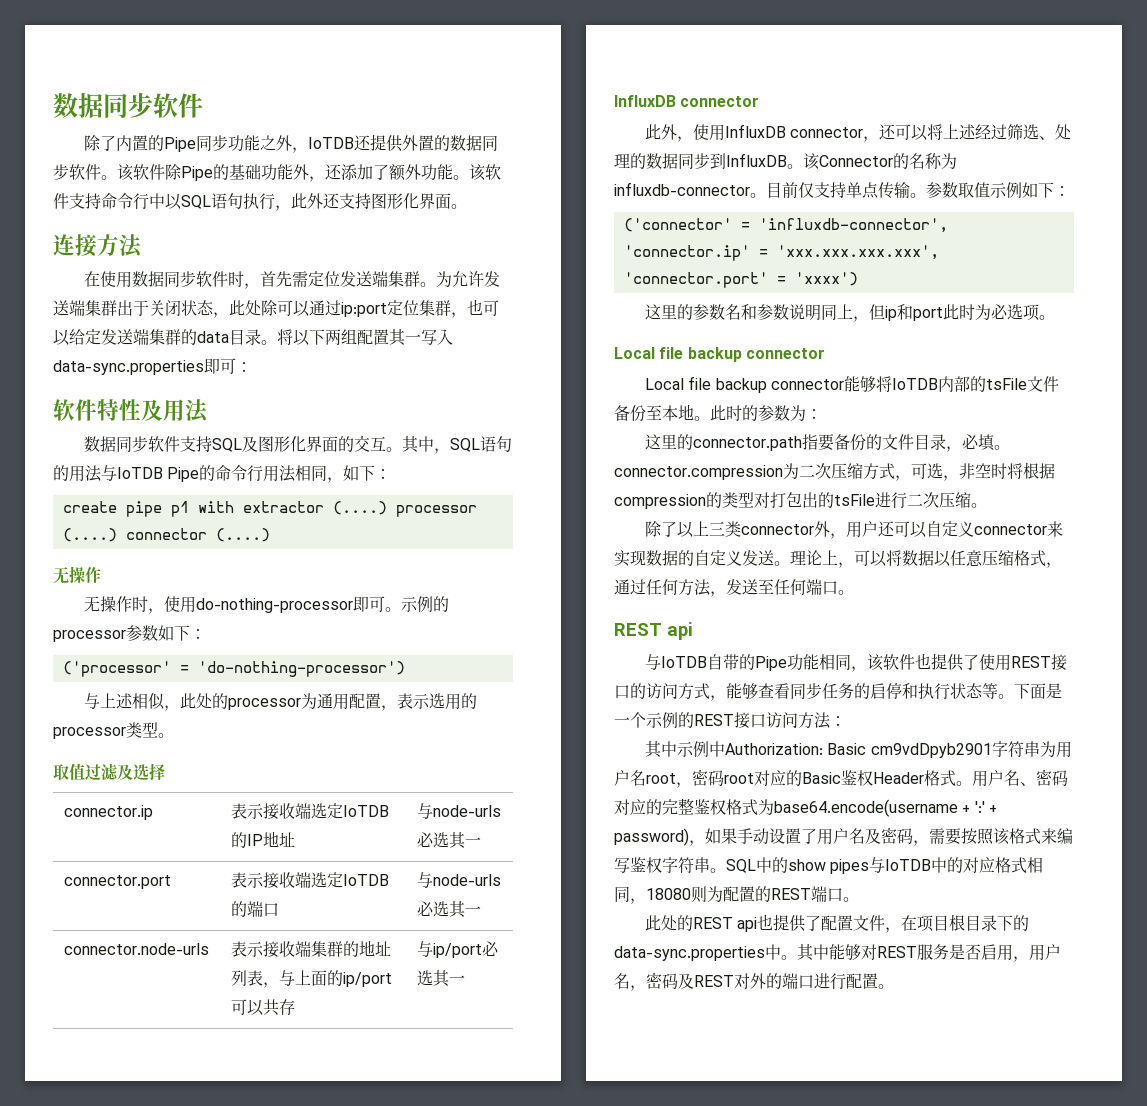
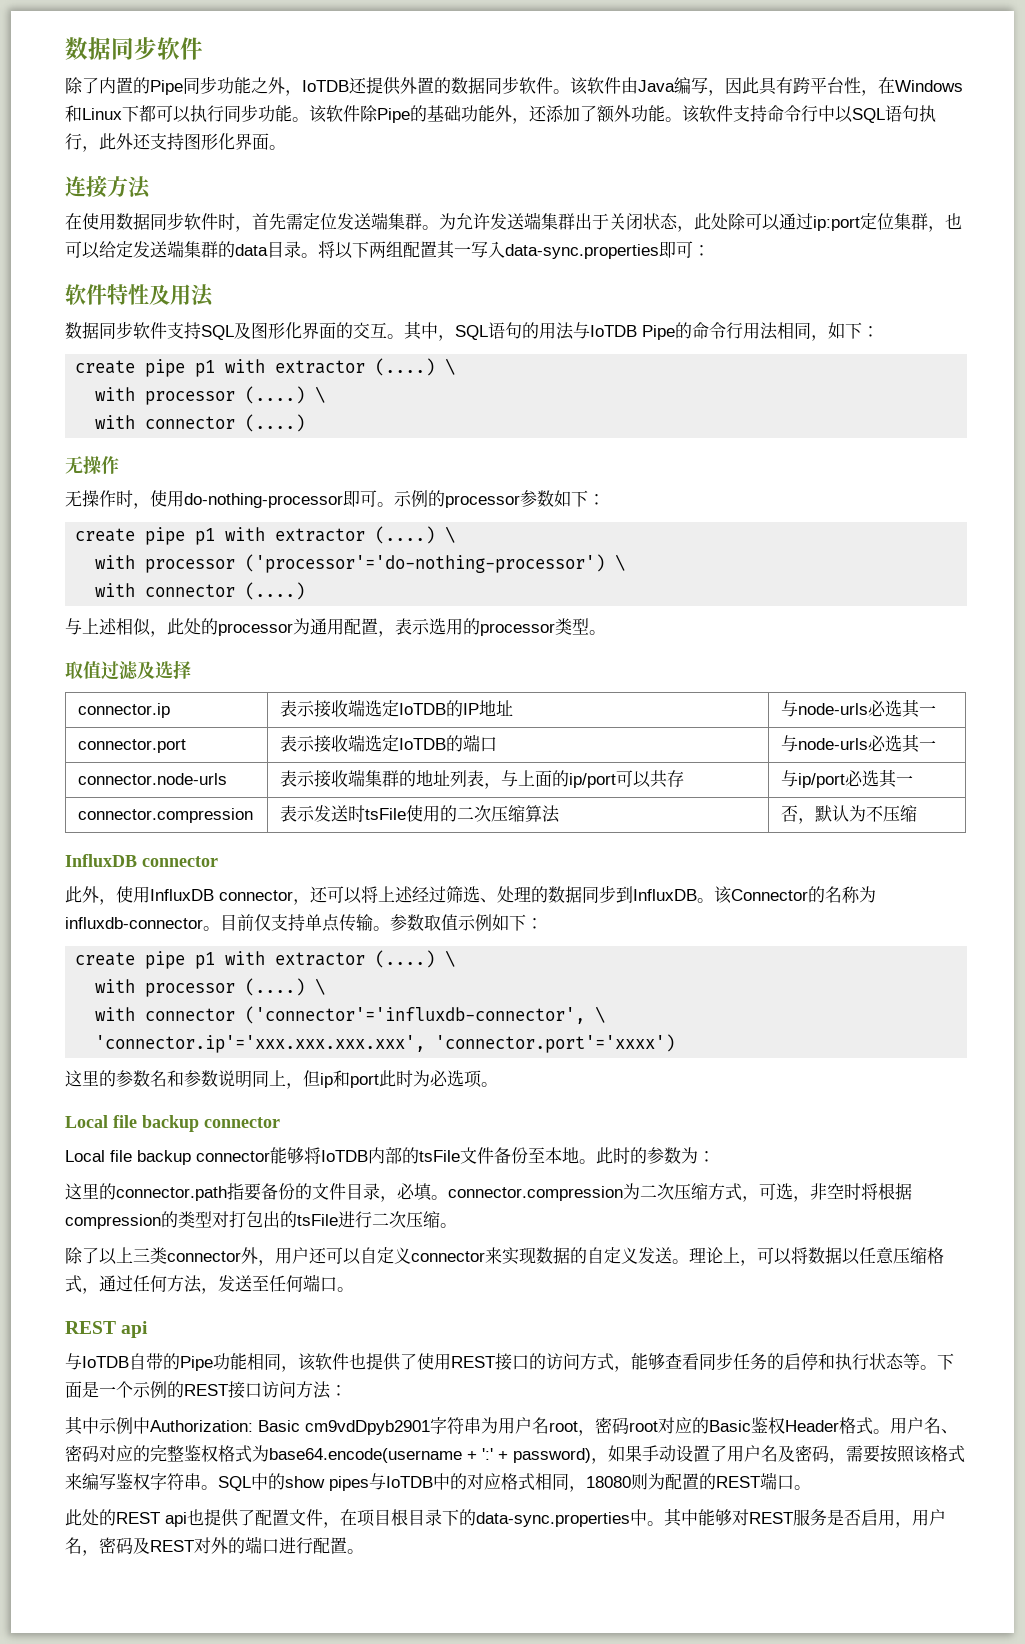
(165, 172) none -> [621,77,963,96] [65,104,360,123] 由Java编写，因此具有跨平台性，在Windows和Linux下都可以执行同步功能。该软件
[395,505,477,517] [62,528,117,542] processor (....) -> [445,358,456,375] [95,386,326,405] [95,415,136,429] \ // with processor (....) \ // with
[62,661,405,677] ('processor' = 'do-nothing-processor') -> [75,526,456,545] [95,554,626,573] [95,582,306,600] create pipe p1 with extractor (....) \ // with processor ('processor'='do-nothing-processor') \ // with connector (....)
(465, 979) none -> [78,808,254,823] [280,805,561,823] [781,805,918,824] // connector.compression | 表示发送时tsFile使用的二次压缩算法 | 否，默认为不压缩
[623,218,948,233] [623,245,939,261] [623,272,858,288] ('connector' = 'influxdb-connector', 'connector.ip' = 'xxx.xxx.xxx.xxx', 'connector.port' = 'xxxx') -> [75,950,456,969] [95,978,326,997] [95,1006,606,1024] [95,1034,676,1053] create pipe p1 with extractor (....) \ // with processor (....) \ // with connector ('connector'='influxdb-connector', \ // 'connector.ip'='xxx.xxx.xxx.xxx', 'connector.port'='xxxx')

